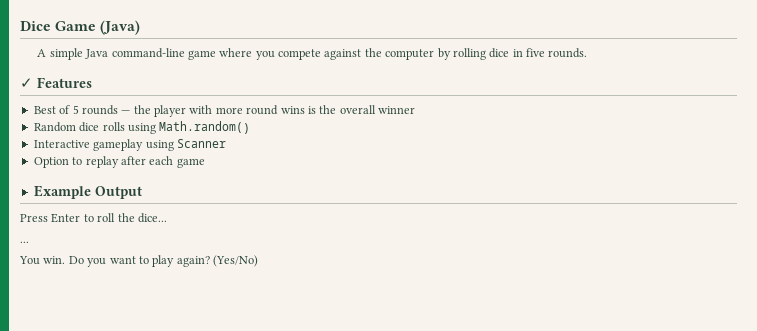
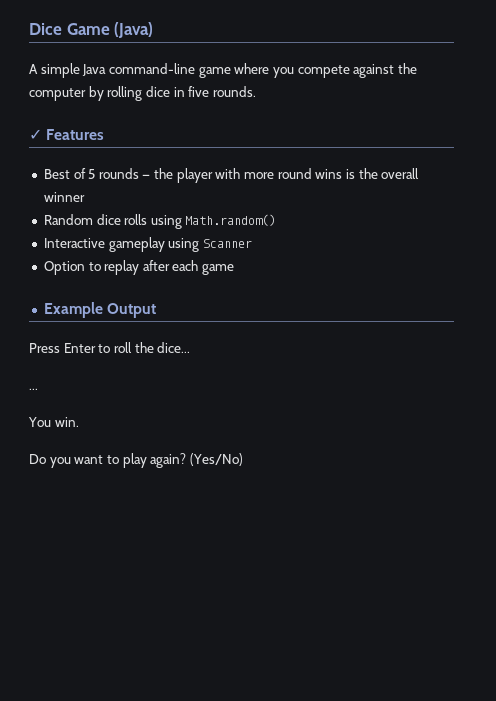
(66, 260) none -> (79, 422) //

